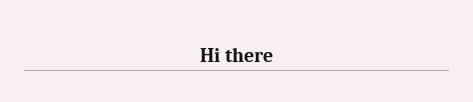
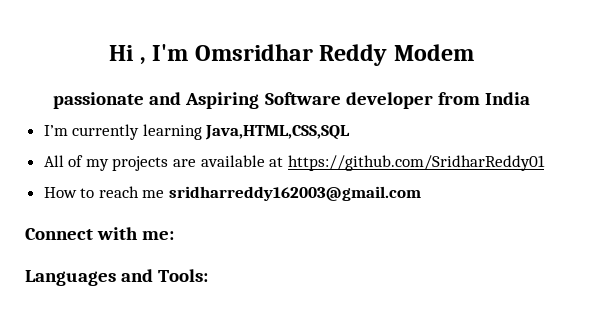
[225,47,274,62] there -> [139,44,474,66] [53,92,530,109] [43,124,351,140] [43,155,545,171] [43,186,422,201] [25,227,175,240] [25,269,209,286] , I'm Omsridhar Reddy Modem // passionate and Aspiring Software developer from India // I’m currently learning Java,HTML,CSS,SQL // All of my projects are available at https://github.com/SridharReddy01 // How to reach me sridharreddy162003@gmail.com // Connect with me: // Languages and Tools:

